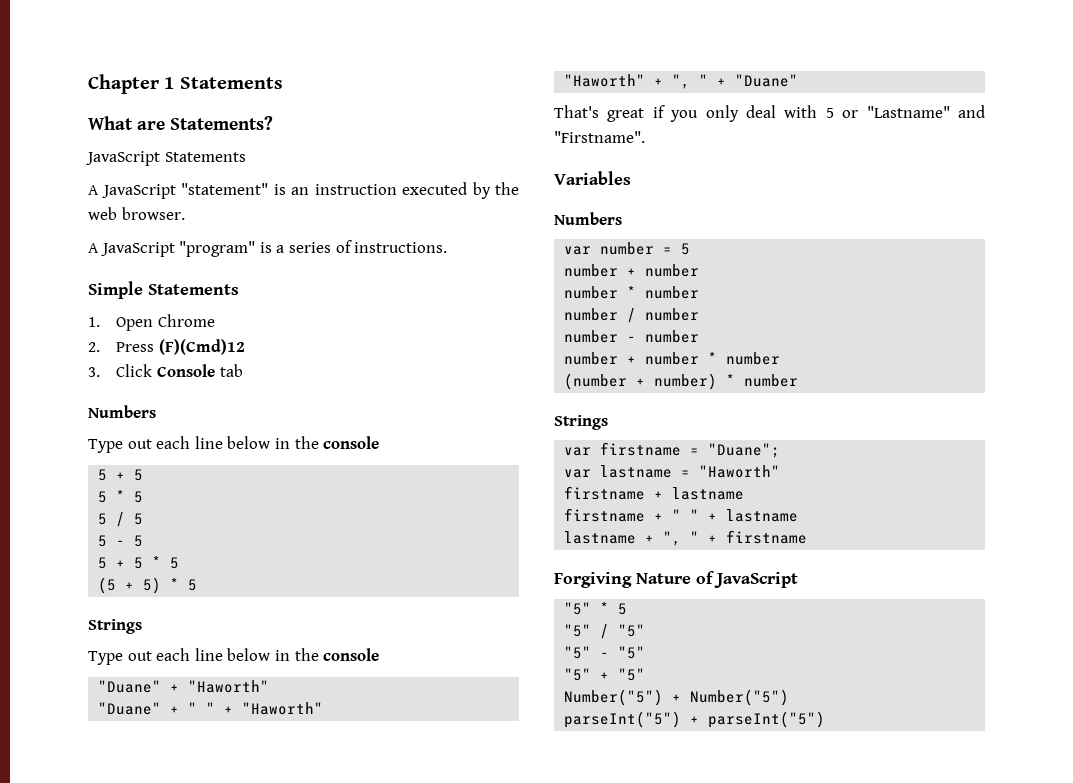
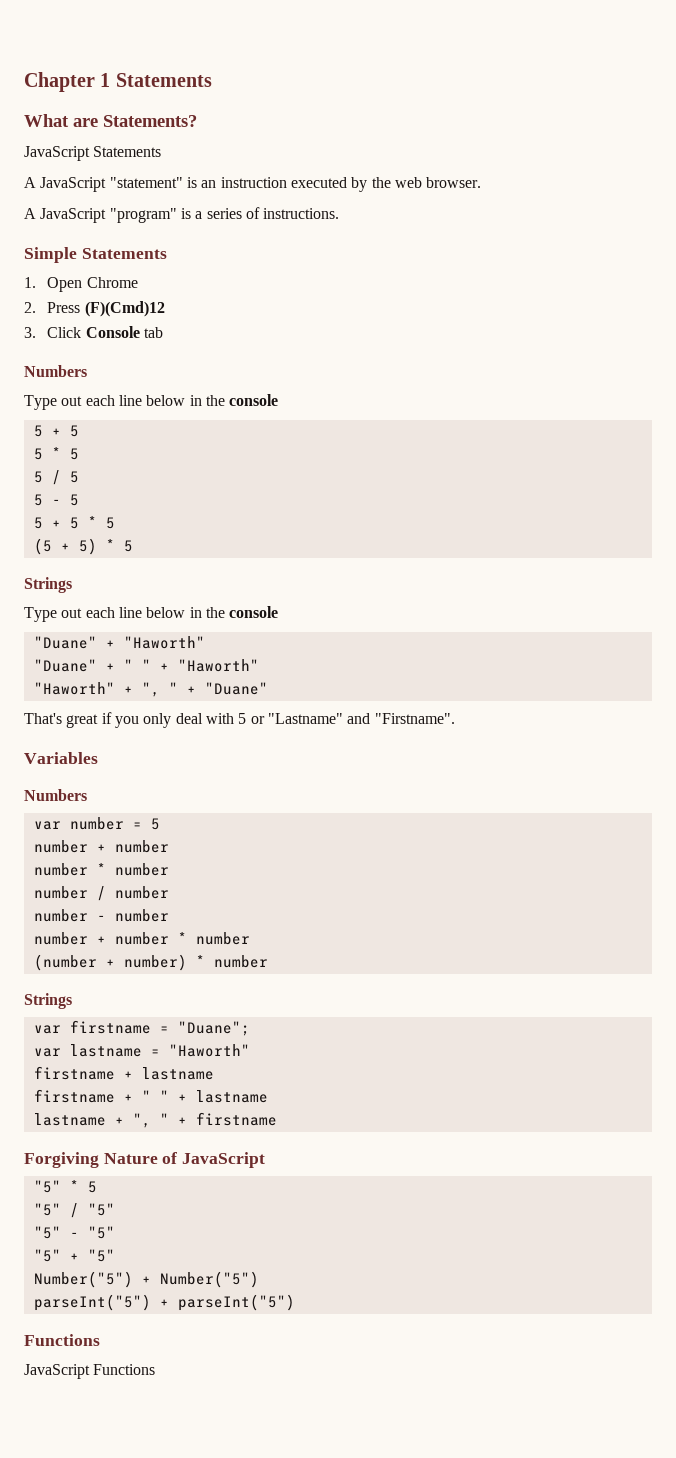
(826, 719) none -> [24,1334,100,1346] [24,1364,156,1379] // Functions // JavaScript Functions

